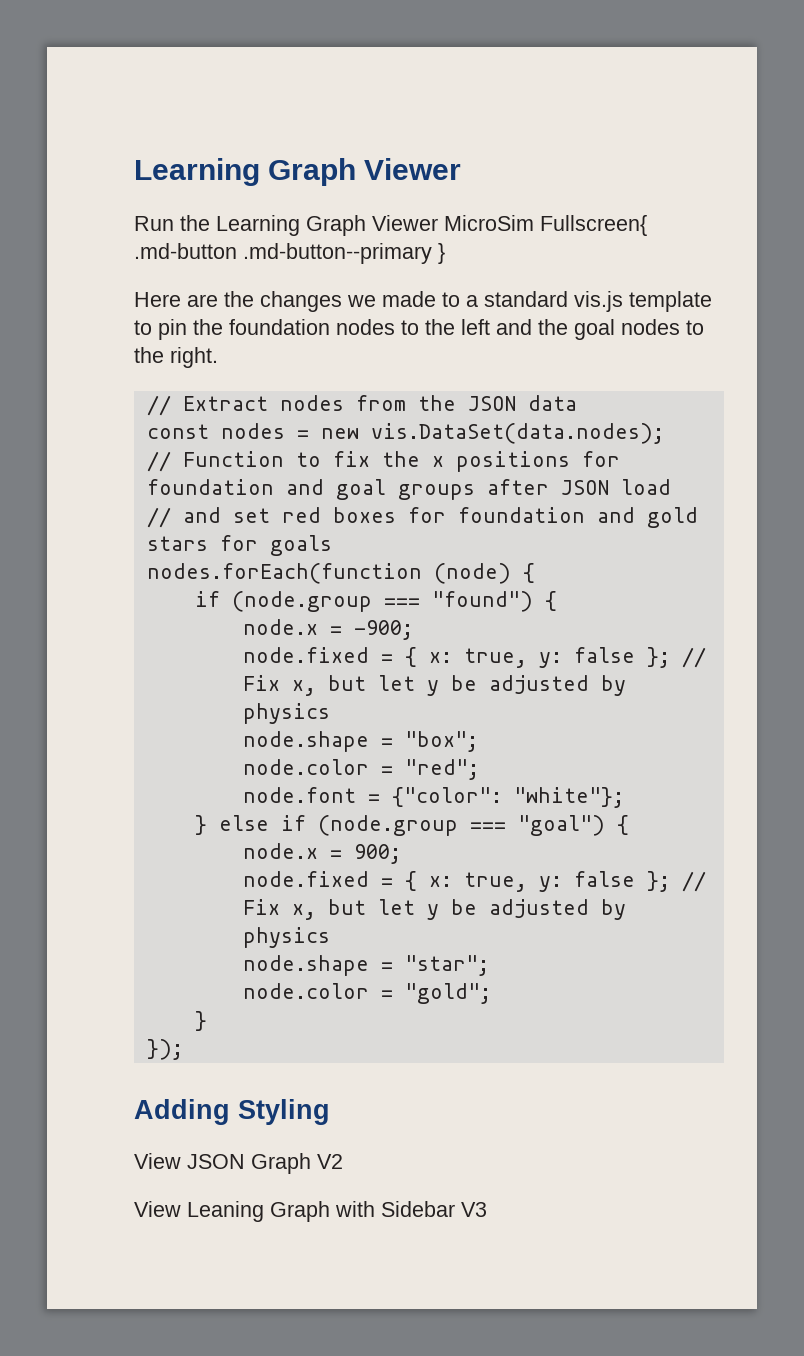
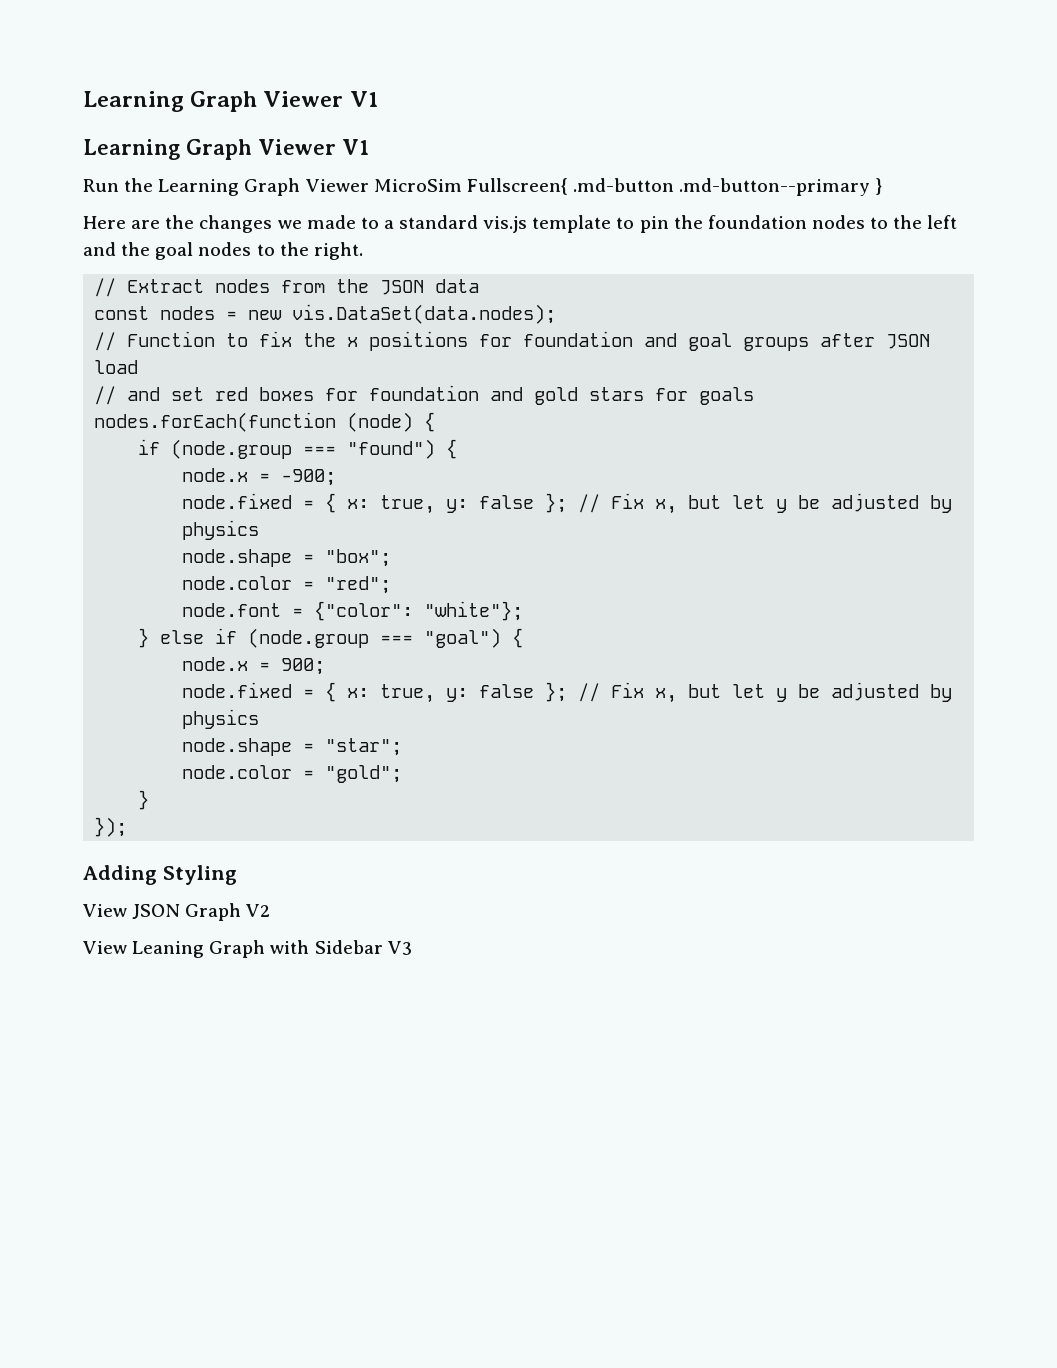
[134,158,462,186] Learning Graph Viewer -> [83,91,378,112] [83,139,369,160] Learning Graph Viewer V1 // Learning Graph Viewer V1

